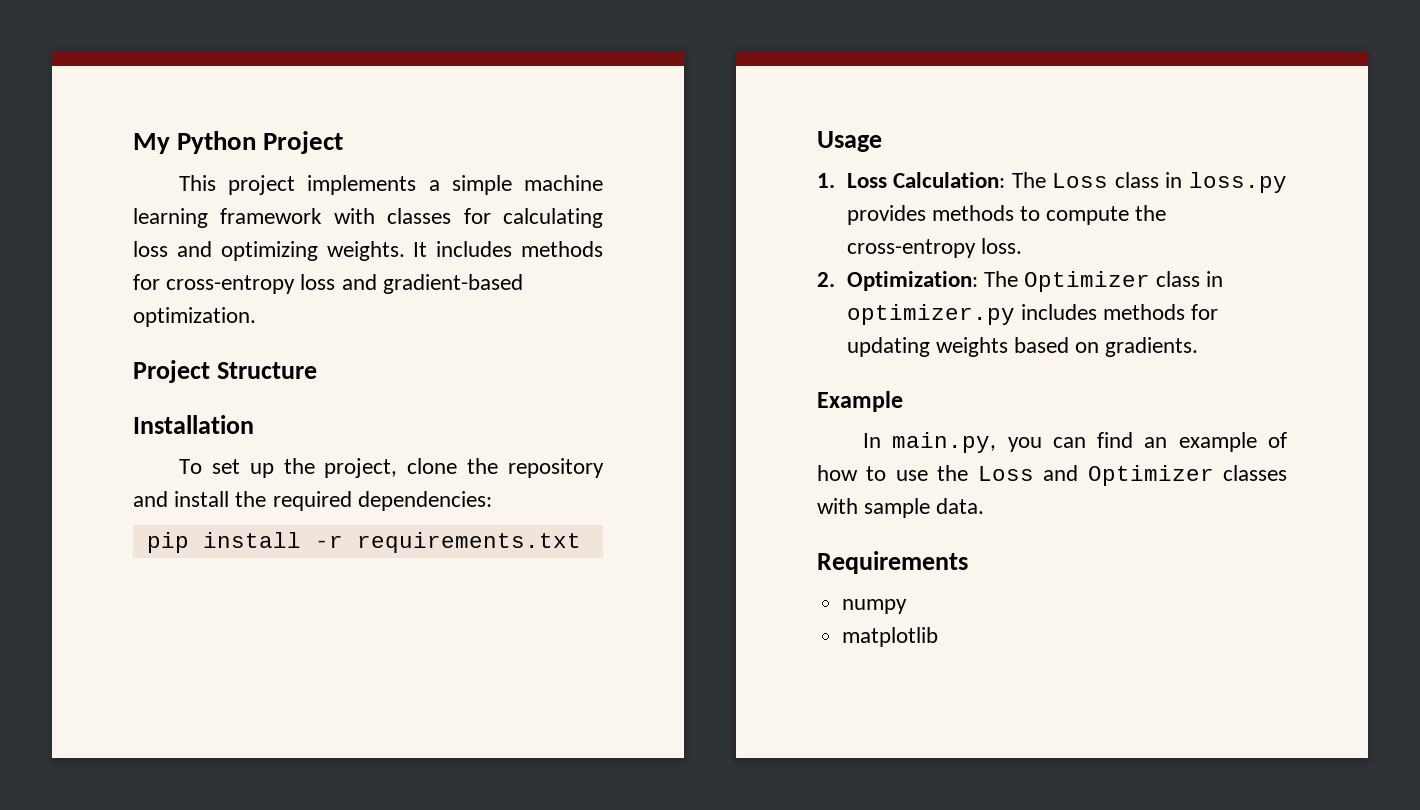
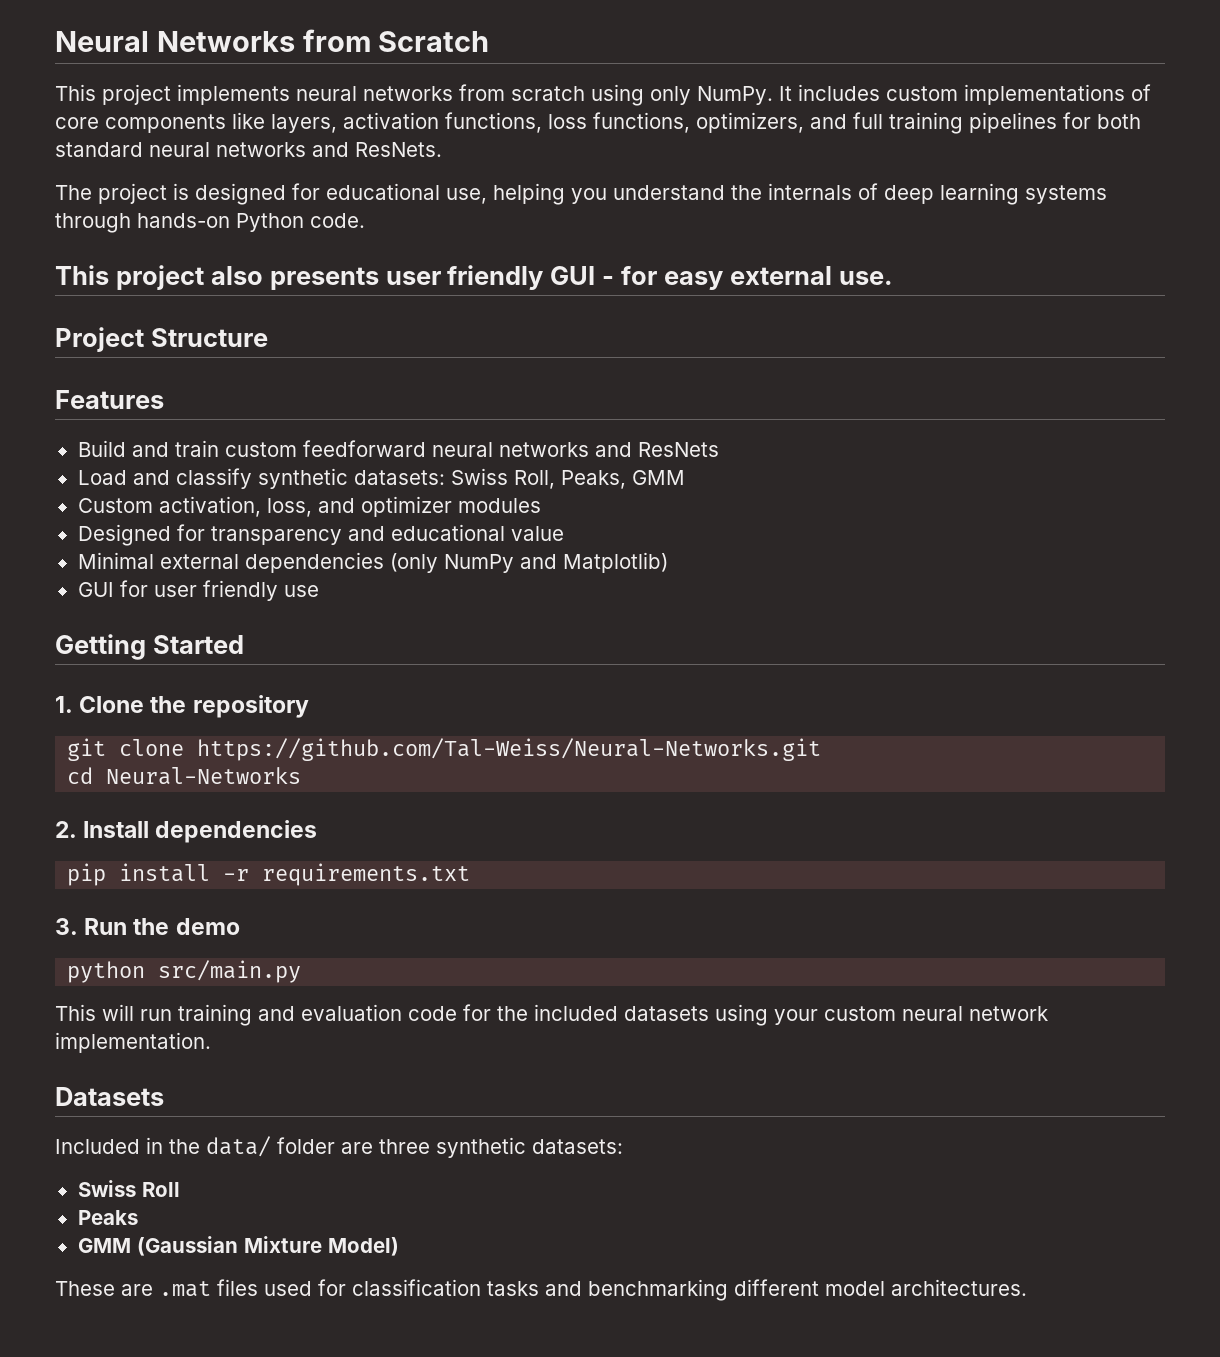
[133,131,344,154] My Python Project -> [55,29,490,52] Neural Networks from Scratch
[428,175,603,195] [133,208,603,228] [133,241,603,261] [133,274,523,294] [133,307,256,327] [133,360,317,383] [133,415,254,434] [179,458,604,478] [133,491,492,511] [146,532,581,553] [817,131,882,152] [817,172,1287,193] [846,205,1167,225] [846,238,1022,258] [817,271,1224,292] [846,304,1219,325] [846,337,1199,357] [817,391,903,412] [863,432,1287,453] [817,465,1287,486] [817,498,985,518] [817,551,968,574] [842,599,908,614] [842,627,939,647] a simple machine learning framework with classes for calculating loss and optimizing weights. It includes methods for cross-entropy loss and gradient-based optimization. // Project Structure // Installation // To set up the project, clone the repository and install the required dependencies: // pip install -r requirements.txt // Usage // 1. Loss Calculation: The Loss class in loss.py provides methods to compute the cross-entropy loss. // 2. Optimization: The Optimizer class in optimizer.py includes methods for updating weights based on gradients. // Example // In main.py, you can find an example of how to use the Loss and Optimizer classes with sample data. // Requirements // numpy // matplotlib -> [296,84,1151,106] [55,112,1141,134] [55,142,442,157] [55,183,1107,205] [55,213,365,233] [55,265,893,290] [55,327,268,352] [55,390,164,409] [77,440,719,457] [77,468,685,489] [77,496,541,517] [77,524,564,546] [77,552,668,573] [77,580,319,601] [55,634,244,660] [55,695,309,718] [67,738,822,761] [67,767,302,785] [55,820,318,843] [67,863,471,886] [55,918,240,935] [67,960,302,983] [55,1004,1048,1026] [55,1032,211,1053] [55,1087,164,1106] [55,1136,623,1158] [77,1180,180,1197] [77,1210,138,1225] [77,1236,399,1256] [55,1279,1027,1301] neural networks from scratch using only NumPy. It includes custom implementations of core components like layers, activation functions, loss functions, optimizers, and full training pipelines for both standard neural networks and ResNets. // The project is designed for educational use, helping you understand the internals of deep learning systems through hands-on Python code. // This project also presents user friendly GUI - for easy external use. // Project Structure // Features // Build and train custom feedforward neural networks and ResNets // Load and classify synthetic datasets: Swiss Roll, Peaks, GMM // Custom activation, loss, and optimizer modules // Designed for transparency and educational value // Minimal external dependencies (only NumPy and Matplotlib) // GUI for user friendly use // Getting Started // 1. Clone the repository // git clone https://github.com/Tal-Weiss/Neural-Networks.git // cd Neural-Networks // 2. Install dependencies // pip install -r requirements.txt // 3. Run the demo // python src/main.py // This will run training and evaluation code for the included datasets using your custom neural network implementation. // Datasets // Included in the data/ folder are three synthetic datasets: // Swiss Roll // Peaks // GMM (Gaussian Mixture Model) // These are .mat files used for classification tasks and benchmarking different model architectures.

